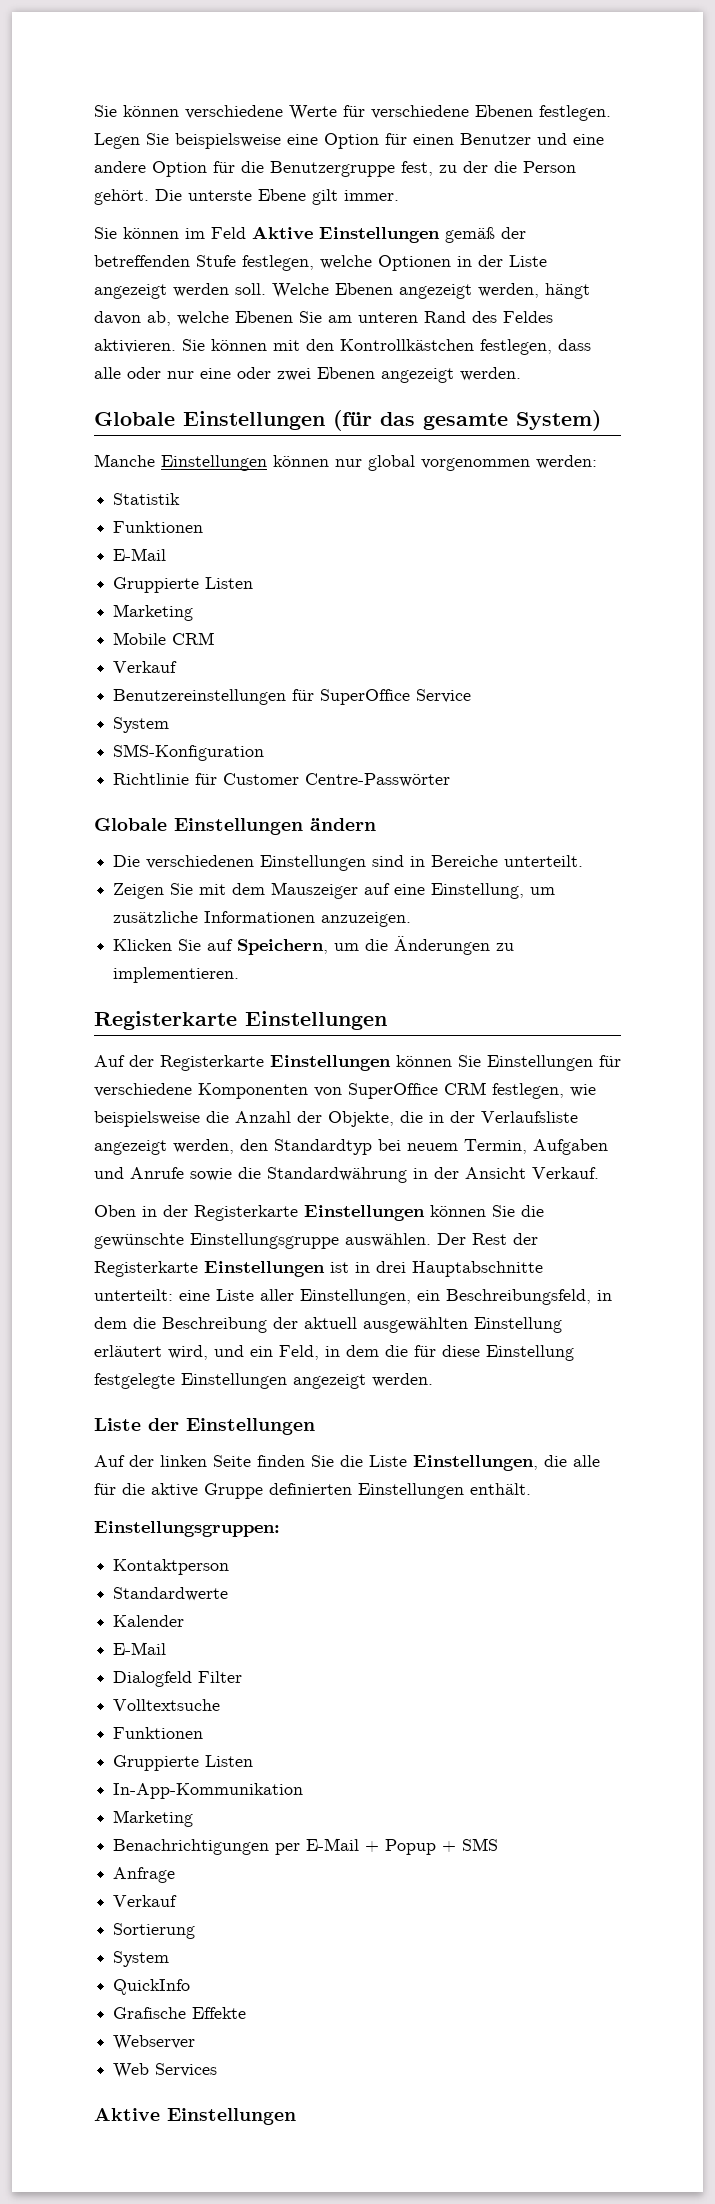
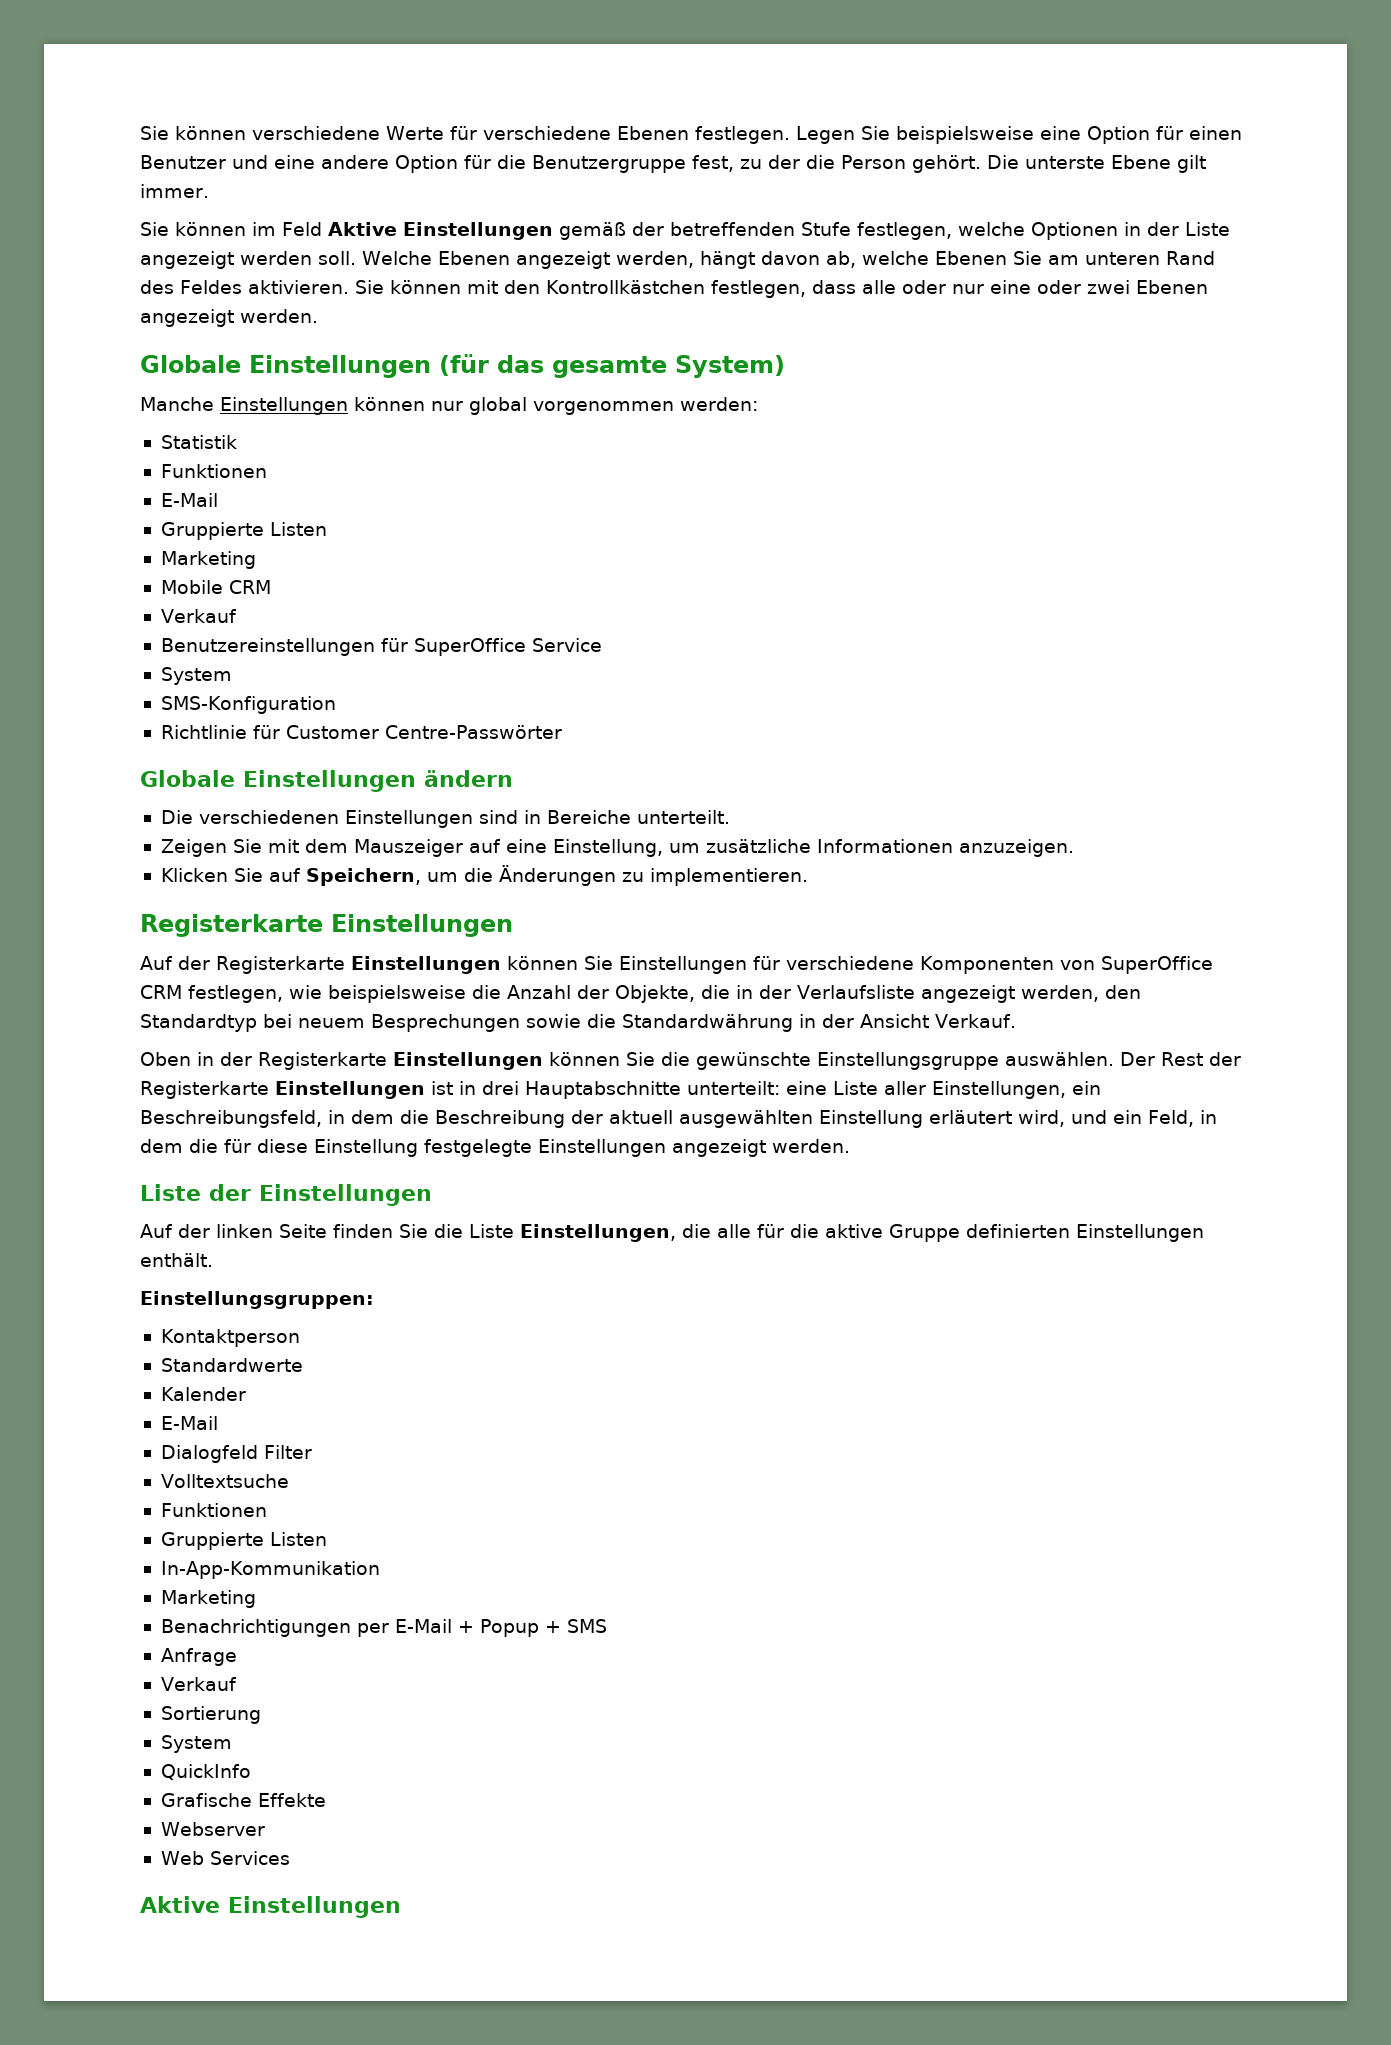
[464,1139,608,1155] [94,1167,184,1179] Termin, Aufgaben und Anrufe -> [371,1014,520,1032] Besprechungen

